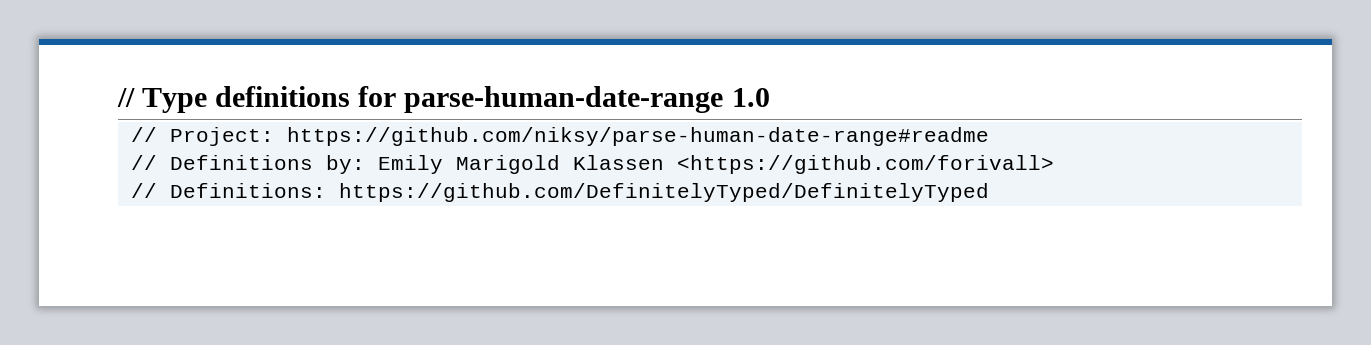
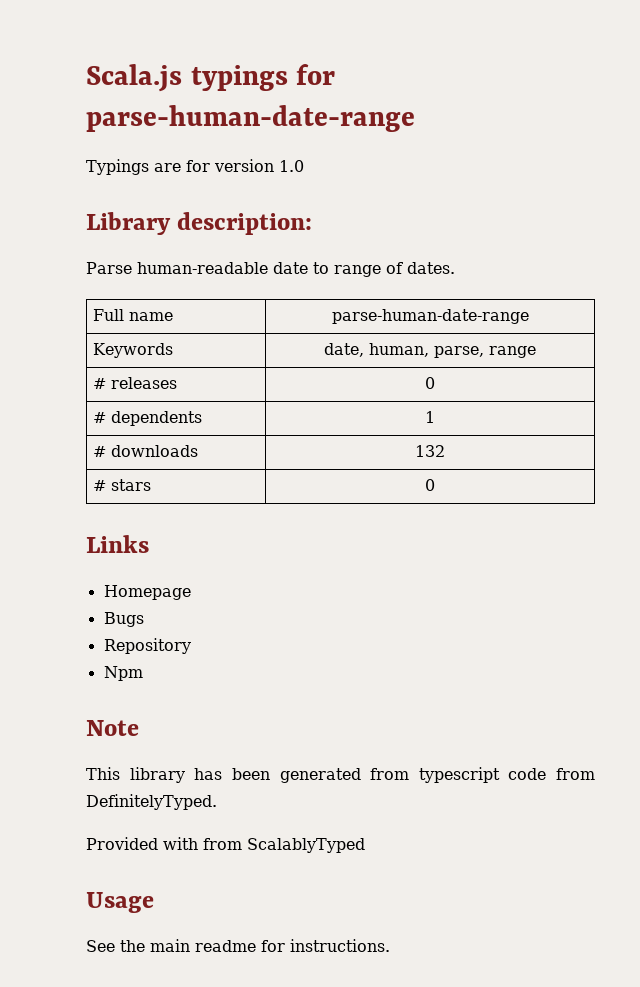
[117,86,351,113] // Type definitions -> [86,64,288,92] Scala.js typings
[731,88,770,107] [130,127,989,146] [130,155,1054,174] [130,183,989,202] 1.0 // // Project: https://github.com/niksy/parse-human-date-range#readme // // Definitions by: Emily Marigold Klassen <https://github.com/forivall> // // Definitions: https://github.com/DefinitelyTyped/DefinitelyTyped -> [86,159,304,175] [86,212,313,235] [86,262,455,277] [92,309,173,321] [331,309,529,324] [92,343,173,358] [324,343,536,358] [92,377,177,389] [425,377,435,389] [92,411,202,426] [425,411,435,423] [92,445,198,457] [415,445,445,457] [92,479,151,491] [425,479,435,491] [86,535,149,553] [103,585,191,600] [103,612,144,627] [103,638,191,654] [103,666,143,681] [86,720,139,736] [86,767,595,783] [86,794,217,810] [86,837,365,853] [86,892,154,913] [86,939,390,952] // Typings are for version 1.0 // Library description: // Parse human-readable date to range of dates. // Full name | parse-human-date-range // Keywords | date, human, parse, range // # releases | 0 // # dependents | 1 // # downloads | 132 // # stars | 0 // Links // Homepage // Bugs // Repository // Npm // Note // This library has been generated from typescript code from DefinitelyTyped. // Provided with from ScalablyTyped // Usage // See the main readme for instructions.

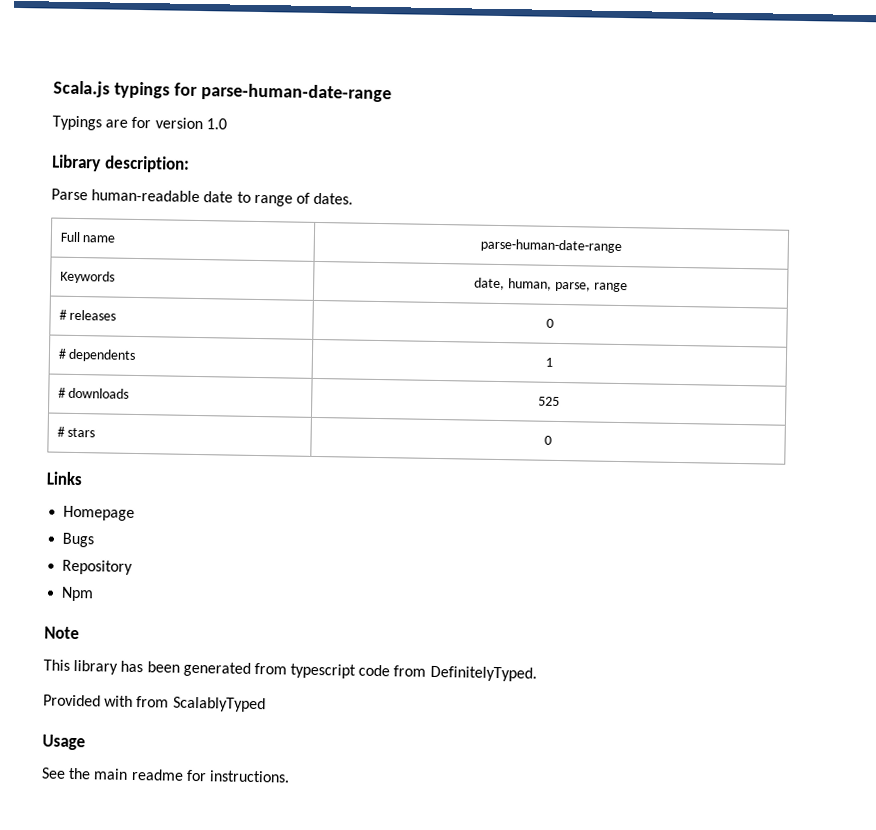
[415,445,445,457] 132 -> [538,396,560,407] 525

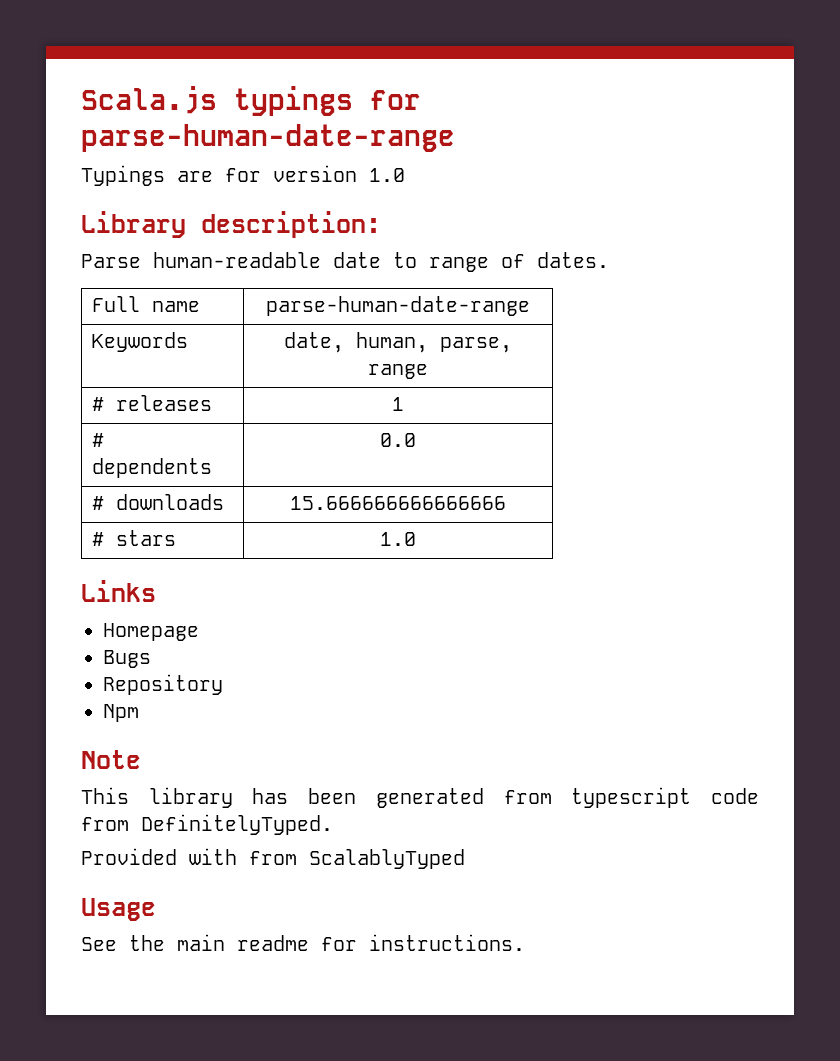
[546,318,554,328] 0 -> [392,397,404,411] 1
[545,357,553,367] 1 -> [380,433,416,447] 0.0
[538,396,560,407] 525 -> [290,496,506,510] 15.666666666666666
[544,435,552,445] 0 -> [380,532,416,546] 1.0

